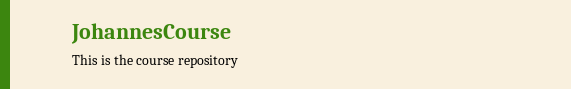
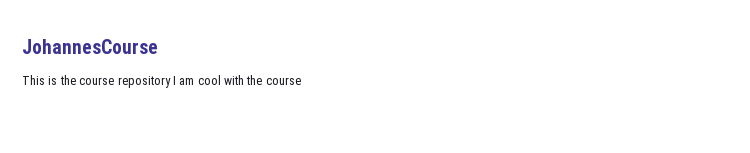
(239, 61) none -> [172,75,301,85] I am cool with the course

